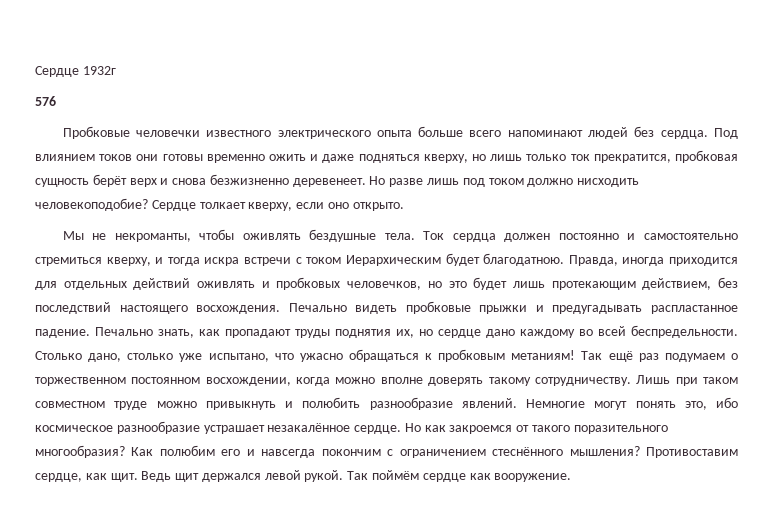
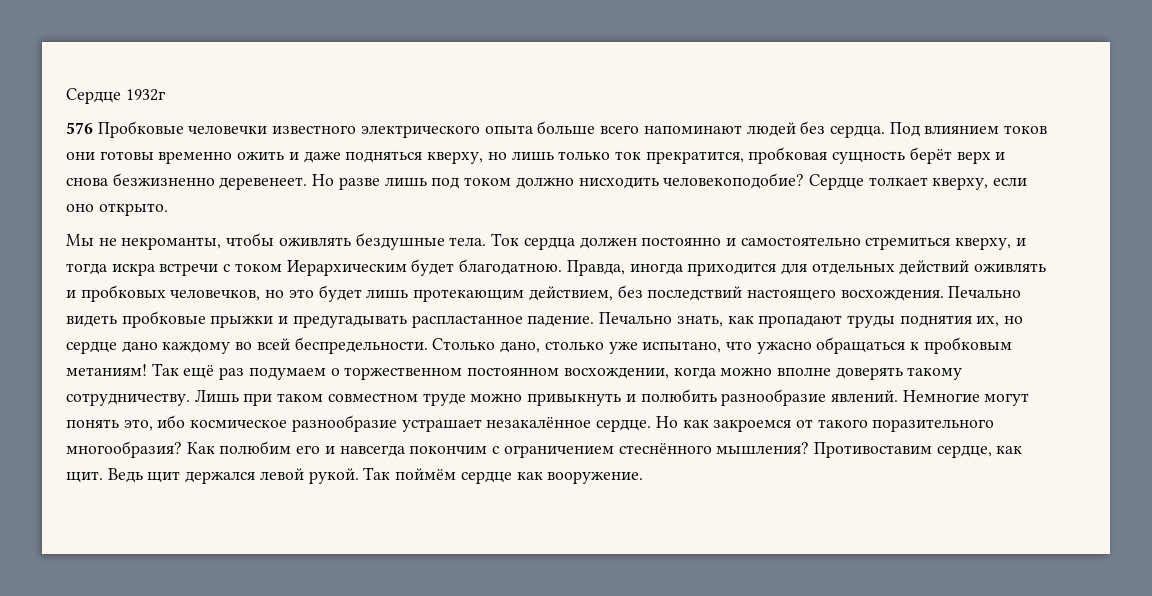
(56, 101) // -> (93, 128) none

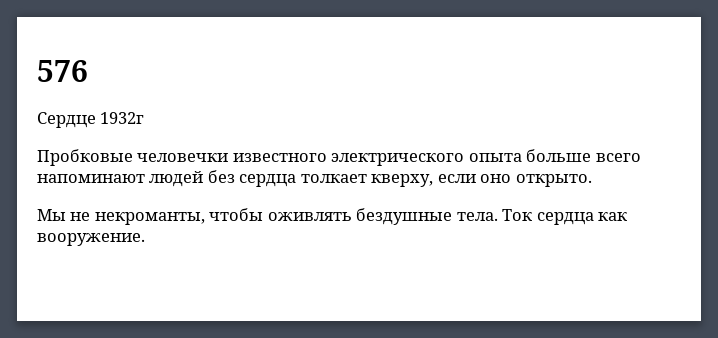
(66, 96) none -> [37,60,88,82] 576 //
[66,122,93,134] 576 -> (145, 118) none
[829,122,1048,138] [66,147,1006,164] [66,173,864,190] сердца. Под влиянием токов они готовы временно ожить и даже подняться кверху, но лишь только ток прекратится, пробковая сущность берёт верх и снова безжизненно деревенеет. Но разве лишь под током должно нисходить человекоподобие? Сердце -> [239,174,297,187] сердца
[579,237,1026,250] [66,259,1047,276] [66,285,1022,302] [66,311,1024,328] [66,337,1012,354] [66,363,963,380] [66,389,1030,406] [66,415,995,432] [66,441,1023,458] [66,467,512,484] должен постоянно и самостоятельно стремиться кверху, и тогда искра встречи с током Иерархическим будет благодатною. Правда, иногда приходится для отдельных действий оживлять и пробковых человечков, но это будет лишь протекающим действием, без последствий настоящего восхождения. Печально видеть пробковые прыжки и предугадывать распластанное падение. Печально знать, как пропадают труды поднятия их, но сердце дано каждому во всей беспредельности. Столько дано, столько уже испытано, что ужасно обращаться к пробковым метаниям! Так ещё раз подумаем о торжественном постоянном восхождении, когда можно вполне доверять такому сотрудничеству. Лишь при таком совместном труде можно привыкнуть и полюбить разнообразие явлений. Немногие могут понять это, ибо космическое разнообразие устрашает незакалённое сердце. Но как закроемся от такого поразительного многообразия? Как полюбим его и навсегда покончим с ограничением стеснённого мышления? Противоставим сердце, как щит. Ведь щит держался левой рукой. Так поймём сердце -> (594, 218) none

